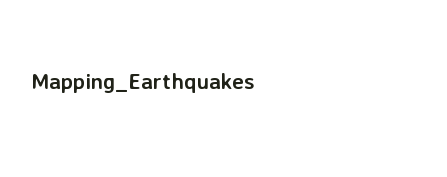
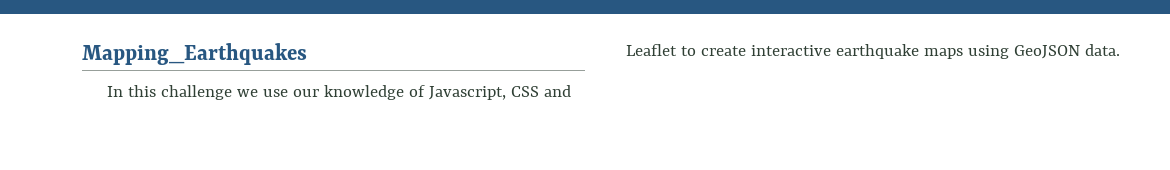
(255, 83) none -> [107,85,572,100] [626,44,1120,59] // In this challenge we use our knowledge of Javascript, CSS and Leaflet to create interactive earthquake maps using GeoJSON data.

